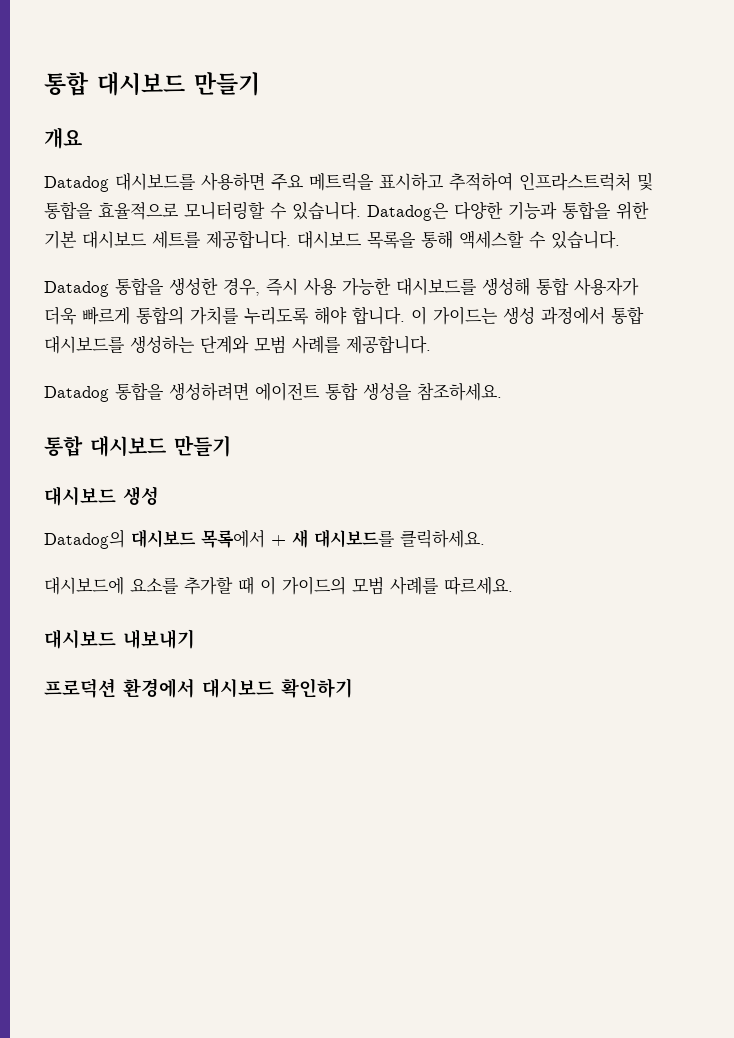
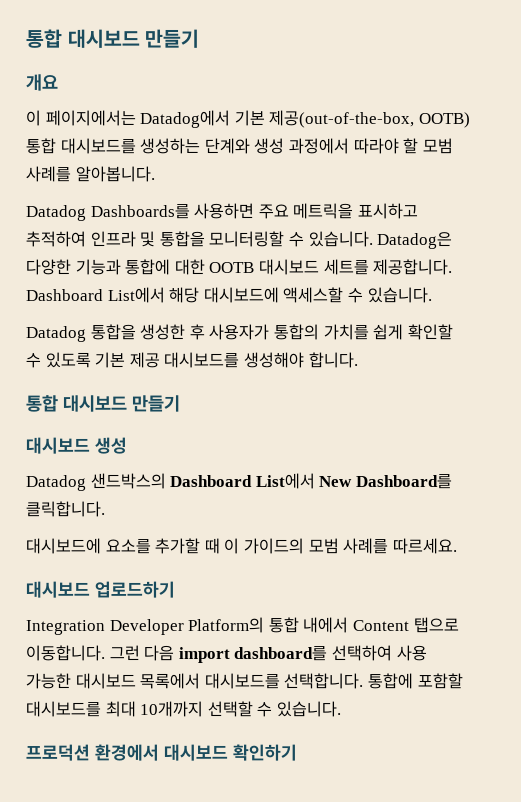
[44,173,196,192] // Datadog 대시보드를 -> [26,110,470,128] [26,138,453,154] [26,166,155,182] [26,204,190,221] // 이 페이지에서는 Datadog에서 기본 제공(out-of-the-box, OOTB) 통합 대시보드를 생성하는 단계와 생성 과정에서 따라야 할 모범 사례를 알아봅니다. // Datadog Dashboards를
[519,172,631,191] 인프라스트럭처 -> [90,231,136,247] 인프라
[98,202,179,220] 효율적으로 -> (205, 239) none
[562,201,649,220] [44,230,453,249] 통합을 위한 기본 대시보드 세트를 제공합니다. 대시보드 목록을 통해 -> [125,259,453,275] [26,287,279,303] 통합에 대한 OOTB 대시보드 세트를 제공합니다. Dashboard List에서 해당 대시보드에
[223,277,639,296] [44,306,644,325] [44,335,431,354] [44,382,502,402] 경우, 즉시 사용 가능한 대시보드를 생성해 통합 사용자가 더욱 빠르게 통합의 가치를 누리도록 해야 합니다. 이 가이드는 생성 과정에서 통합 대시보드를 생성하는 단계와 모범 사례를 제공합니다. // Datadog 통합을 생성하려면 에이전트 통합 생성을 참조하세요. -> [189,324,453,340] [26,352,358,368] 후 사용자가 통합의 가치를 쉽게 확인할 수 있도록 기본 제공 대시보드를 생성해야 합니다.
[44,529,485,549] Datadog의 대시보드 목록에서 + 새 대시보드를 클릭하세요. -> [26,473,452,491] [26,501,105,517] Datadog 샌드박스의 Dashboard List에서 New Dashboard를 클릭합니다.
[123,629,195,649] 내보내기 -> [95,581,175,598] [26,617,459,635] [26,645,427,663] [26,673,463,689] [26,701,341,717] 업로드하기 // Integration Developer Platform의 통합 내에서 Content 탭으로 이동합니다. 그런 다음 import dashboard를 선택하여 사용 가능한 대시보드 목록에서 대시보드를 선택합니다. 통합에 포함할 대시보드를 최대 10개까지 선택할 수 있습니다.

